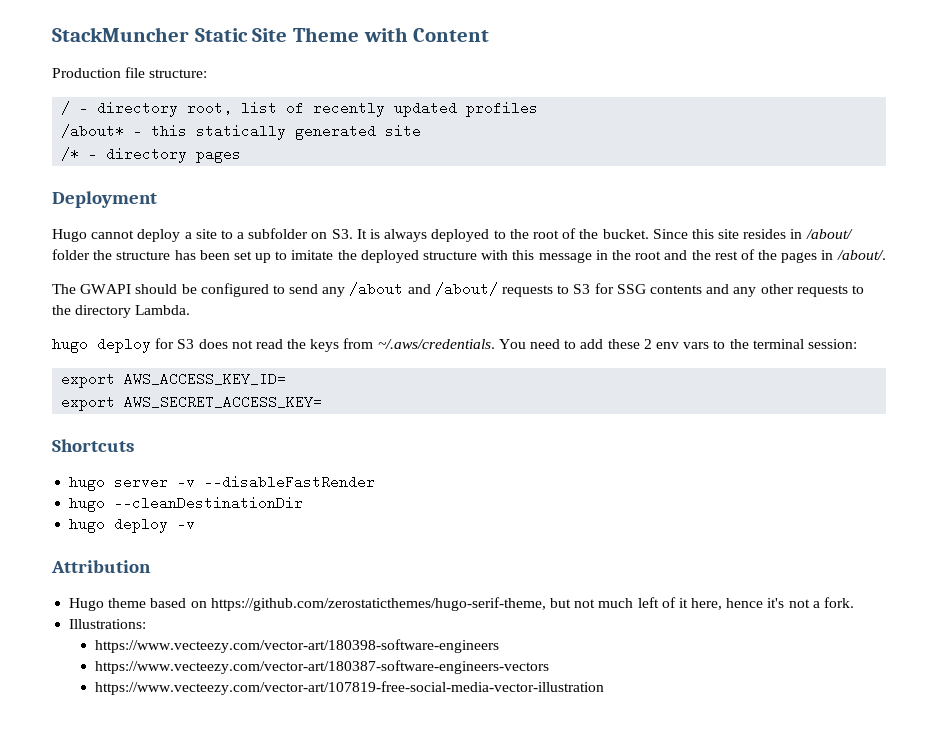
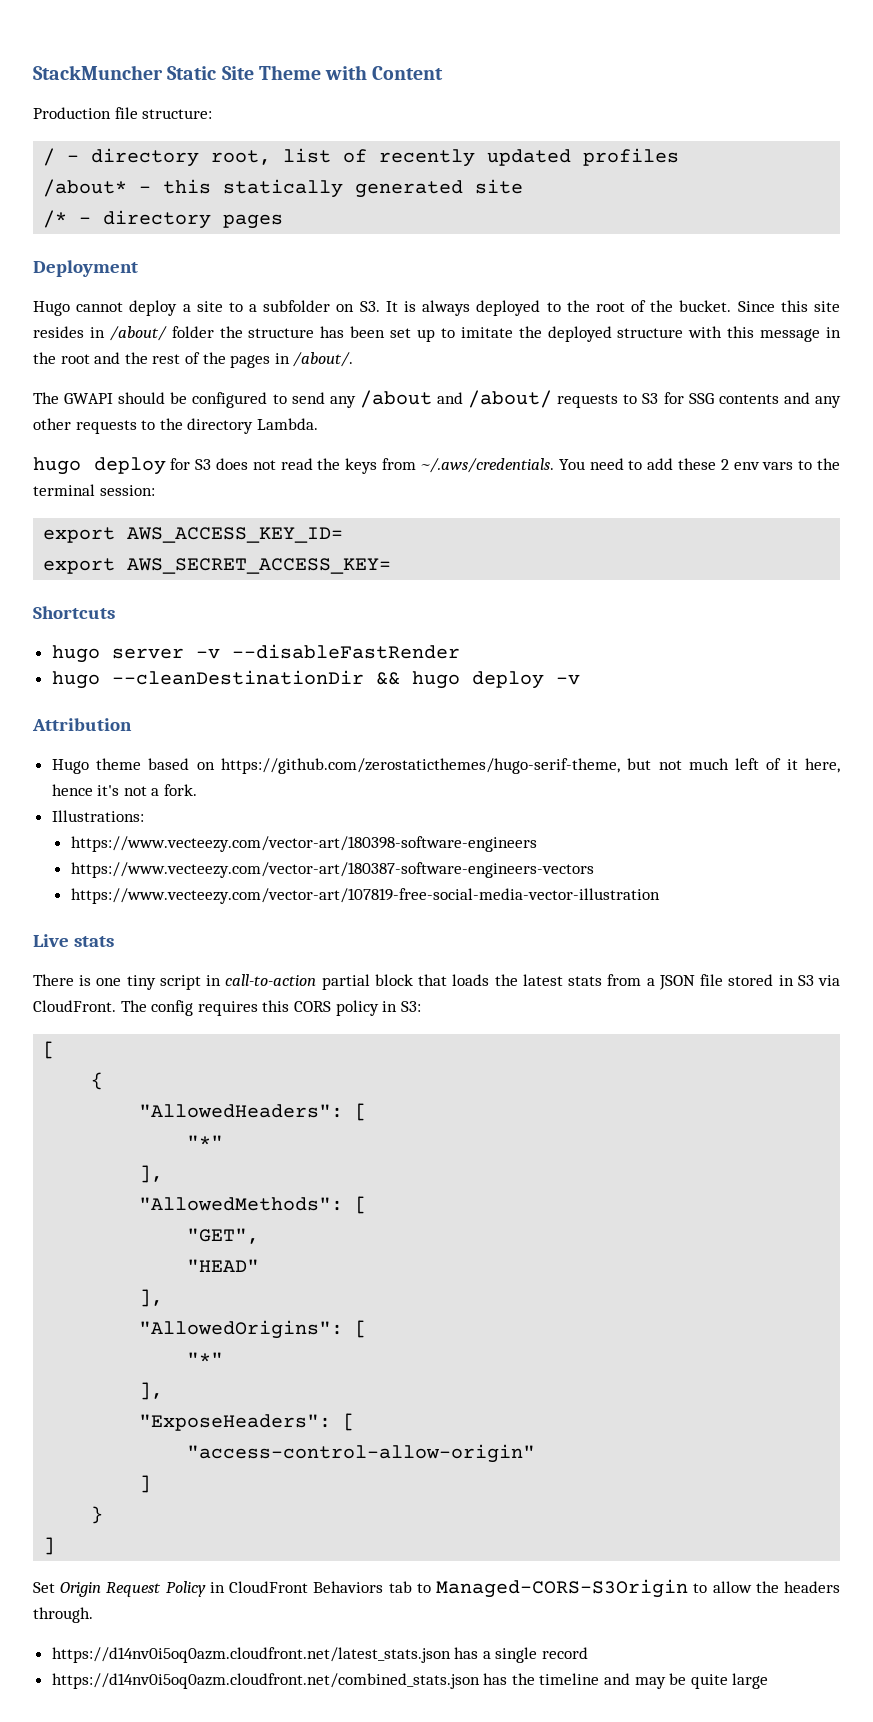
(304, 503) // -> [375,672,400,685] &&
(604, 688) none -> [33,934,114,947] [33,974,840,990] [33,1000,421,1016] [43,1041,56,1059] [91,1072,104,1090] [139,1103,368,1121] [187,1135,224,1148] [139,1165,164,1183] [139,1196,368,1214] [187,1228,260,1244] [187,1259,260,1272] [139,1289,164,1307] [139,1320,368,1339] [187,1352,224,1365] [139,1382,164,1400] [139,1413,356,1431] [187,1444,536,1463] [139,1475,152,1493] [91,1506,104,1524] [43,1537,56,1555] [33,1579,841,1598] [33,1607,93,1623] [51,1647,589,1663] [51,1673,769,1689] // Live stats // There is one tiny script in call-to-action partial block that loads the latest stats from a JSON file stored in S3 via CloudFront. The config requires this CORS policy in S3: // [ // { // "AllowedHeaders": [ // "*" // ], // "AllowedMethods": [ // "GET", // "HEAD" // ], // "AllowedOrigins": [ // "*" // ], // "ExposeHeaders": [ // "access-control-allow-origin" // ] // } // ] // Set Origin Request Policy in CloudFront Behaviors tab to Managed-CORS-S3Origin to allow the headers through. // https://d14nv0i5oq0azm.cloudfront.net/latest_stats.json has a single record // https://d14nv0i5oq0azm.cloudfront.net/combined_stats.json has the timeline and may be quite large

